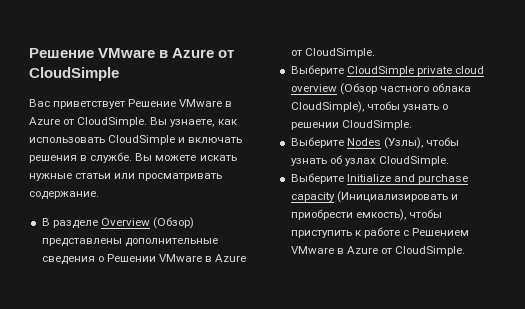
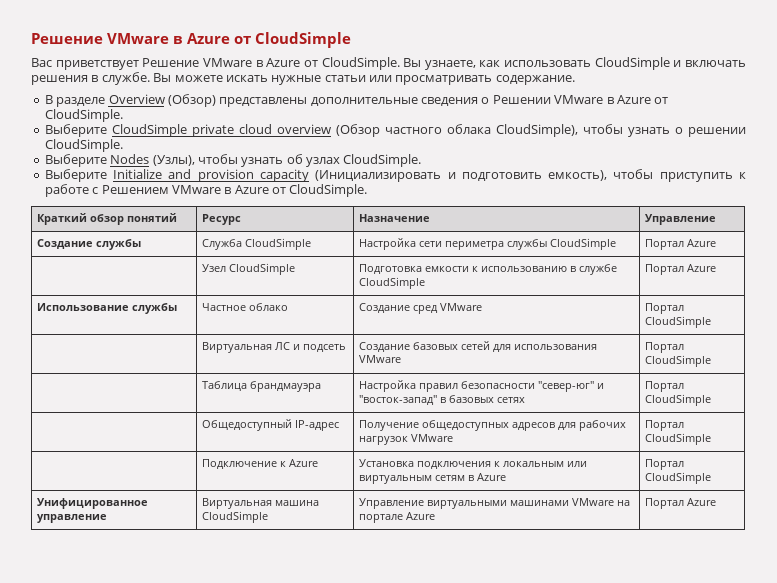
[417,174,468,184] purchase -> [197,169,254,182] provision
[290,209,353,220] приобрести -> [461,172,542,181] подготовить
(466, 251) none -> [37,213,178,225] [202,214,242,225] [359,214,431,222] [645,214,717,225] [37,239,142,250] [202,238,312,250] [359,238,617,250] [645,239,717,250] [202,263,296,275] [359,264,618,275] [359,277,426,289] [645,264,717,275] [37,303,178,314] [202,303,289,311] [359,303,483,314] [645,303,685,314] [645,316,712,328] [202,342,347,353] [359,341,598,352] [359,355,402,363] [645,342,685,353] [645,355,712,367] [202,381,322,392] [359,380,605,392] [359,395,526,405] [645,381,685,392] [645,394,712,406] [202,419,340,431] [359,420,627,431] [359,434,454,445] [645,420,685,431] [645,433,712,445] [202,459,319,469] [359,459,588,469] [359,473,507,484] [645,459,685,470] [645,472,712,484] [37,498,149,509] [37,514,108,523] [202,498,320,509] [202,511,269,523] [359,498,631,509] [359,512,436,523] [645,498,717,509] // Краткий обзор понятий | Ресурс | Назначение | Управление // Создание службы | Служба CloudSimple | Настройка сети периметра службы CloudSimple | Портал Azure // | Узел CloudSimple | Подготовка емкости к использованию в службе CloudSimple | Портал Azure // Использование службы | Частное облако | Создание сред VMware | Портал CloudSimple // | Виртуальная ЛС и подсеть | Создание базовых сетей для использования VMware | Портал CloudSimple // | Таблица брандмауэра | Настройка правил безопасности "север-юг" и "восток-запад" в базовых сетях | Портал CloudSimple // | Общедоступный IP-адрес | Получение общедоступных адресов для рабочих нагрузок VMware | Портал CloudSimple // | Подключение к Azure | Установка подключения к локальным или виртуальным сетям в Azure | Портал CloudSimple // Унифицированное управление | Виртуальная машина CloudSimple | Управление виртуальными машинами VMware на портале Azure | Портал Azure

